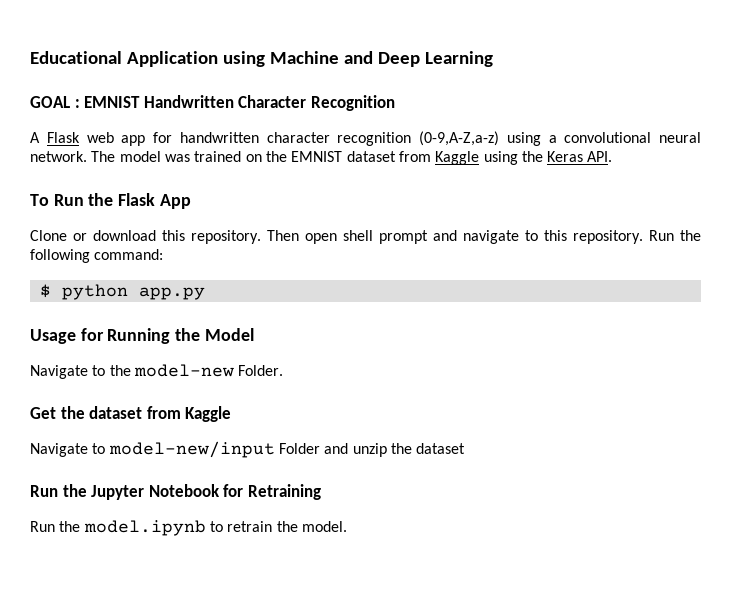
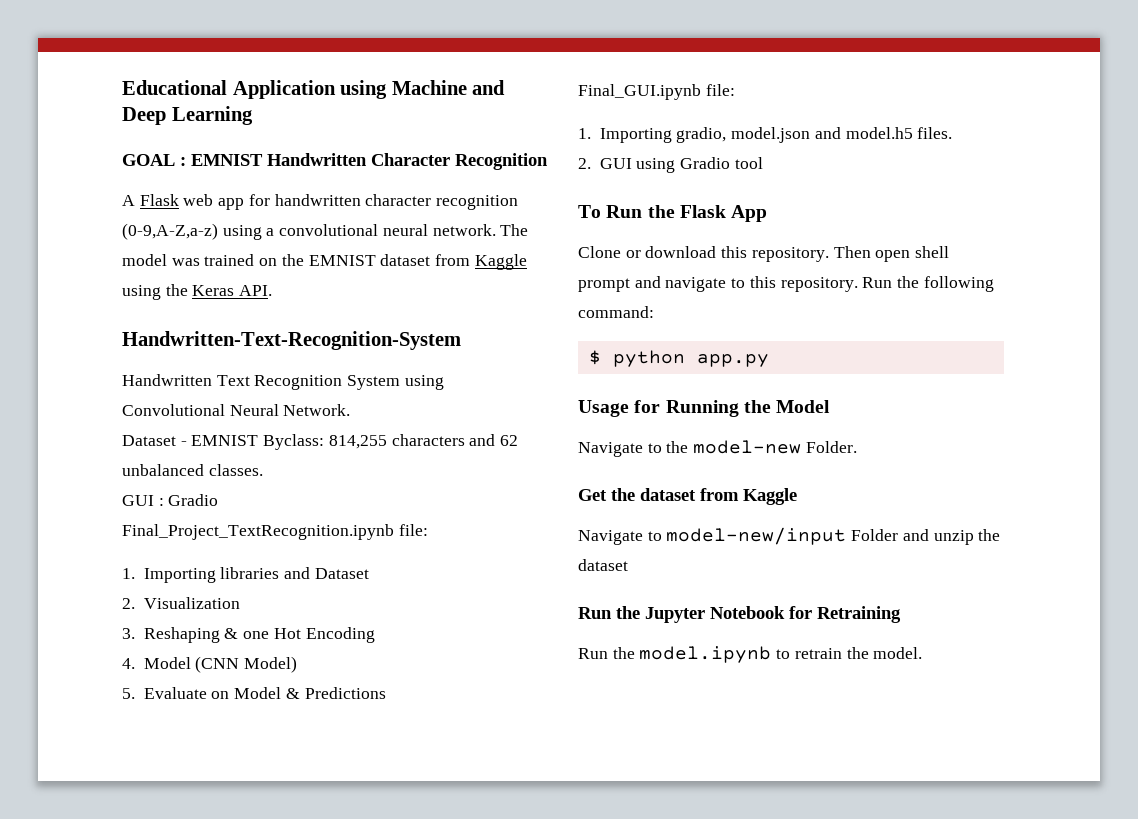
(613, 156) none -> [122,331,461,350] [122,374,444,390] [122,404,351,416] [122,434,519,450] [122,464,263,476] [122,494,219,506] [122,524,428,540] [122,567,369,583] [122,597,240,609] [122,627,375,643] [122,656,298,673] [122,687,386,699] [578,84,735,100] [578,127,953,143] [578,157,763,173] // Handwritten-Text-Recognition-System // Handwritten Text Recognition System using Convolutional Neural Network. // Dataset - EMNIST Byclass: 814,255 characters and 62 unbalanced classes. // GUI : Gradio // Final_Project_TextRecognition.ipynb file: // 1. Importing libraries and Dataset // 2. Visualization // 3. Reshaping & one Hot Encoding // 4. Model (CNN Model) // 5. Evaluate on Model & Predictions // Final_GUI.ipynb file: // 1. Importing gradio, model.json and model.h5 files. // 2. GUI using Gradio tool

